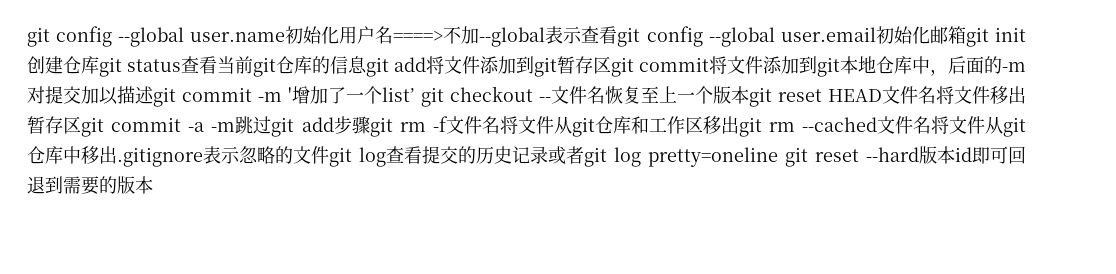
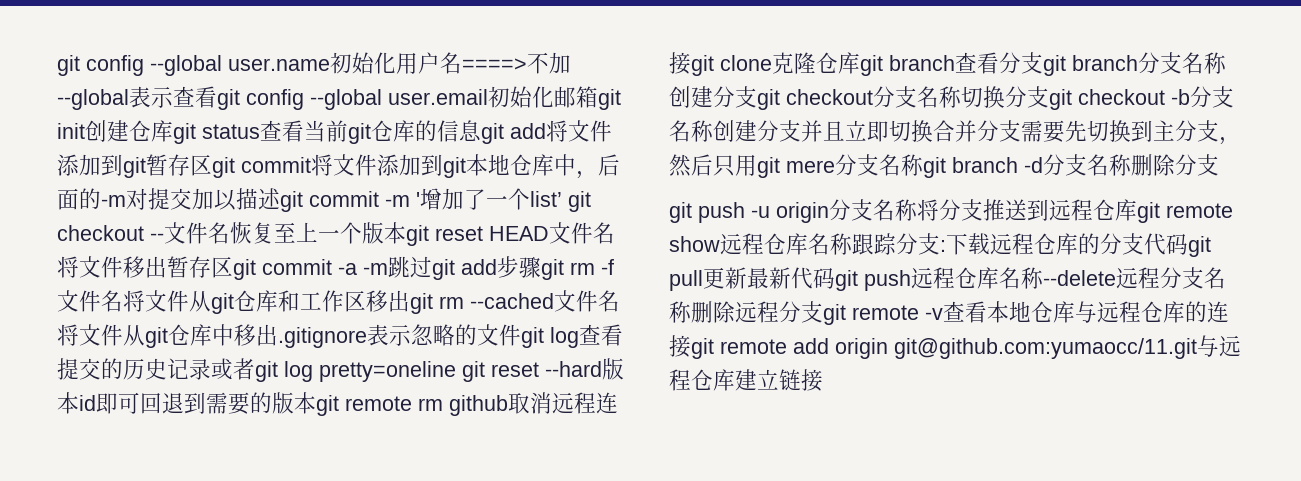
(153, 185) none -> [316,392,618,416] [669,52,1227,76] [669,86,1234,110] [669,120,1241,145] [669,154,1219,178] [669,199,1233,223] [669,233,1211,257] [669,267,1226,291] [669,301,1229,325] [669,335,1241,359] [669,369,823,391] git remote rm github取消远程连接git clone克隆仓库git branch查看分支git branch分支名称创建分支git checkout分支名称切换分支git checkout -b分支名称创建分支并且立即切换合并分支需要先切换到主分支，然后只用git mere分支名称git branch -d分支名称删除分支 // git push -u origin分支名称将分支推送到远程仓库git remote show远程仓库名称跟踪分支:下载远程仓库的分支代码git pull更新最新代码git push远程仓库名称--delete远程分支名称删除远程分支git remote -v查看本地仓库与远程仓库的连接git remote add origin git@github.com:yumaocc/11.git与远程仓库建立链接

